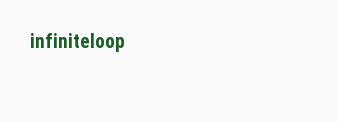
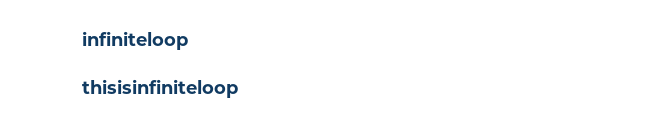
(125, 42) none -> [82,79,238,98] // thisisinfiniteloop

